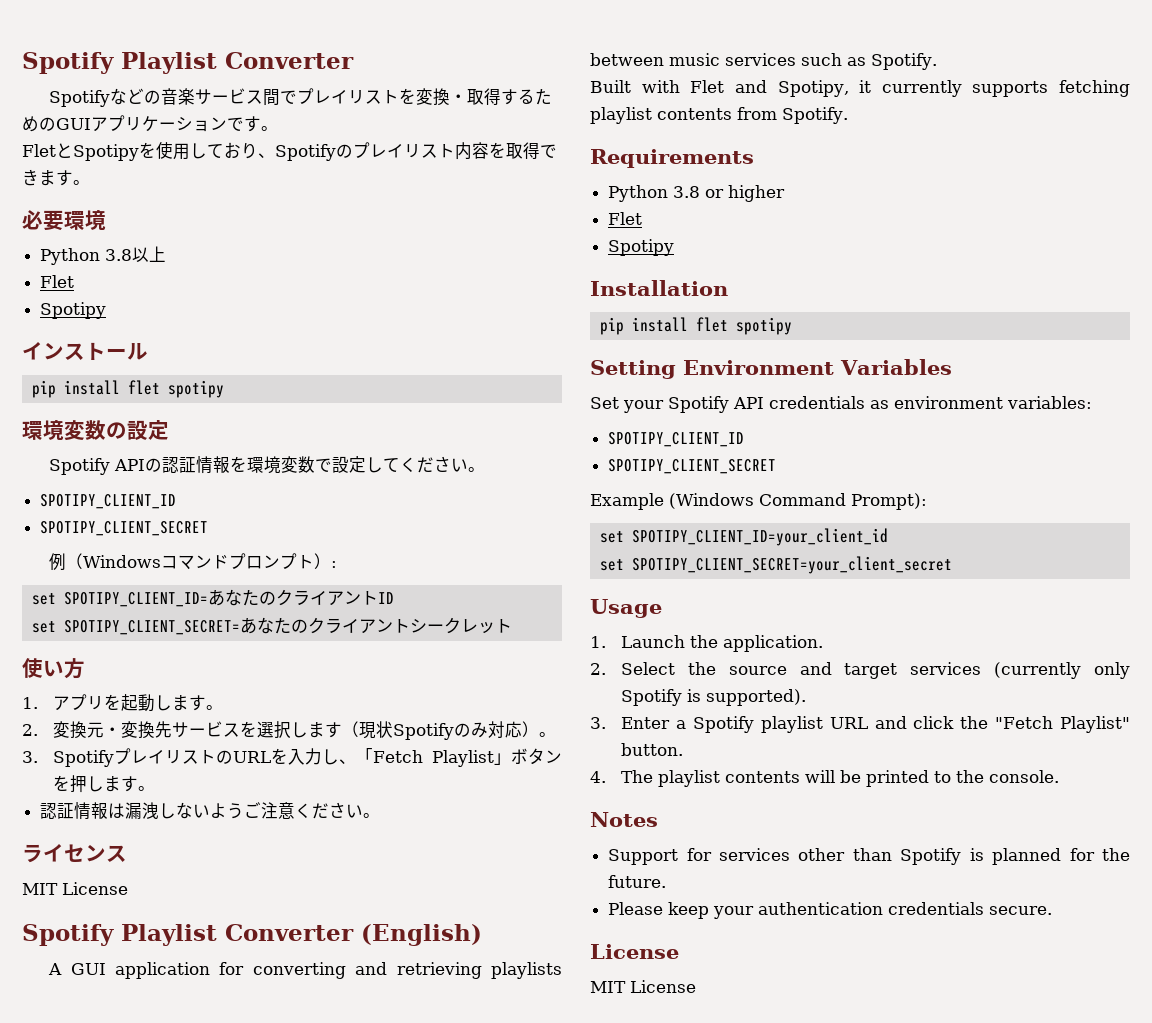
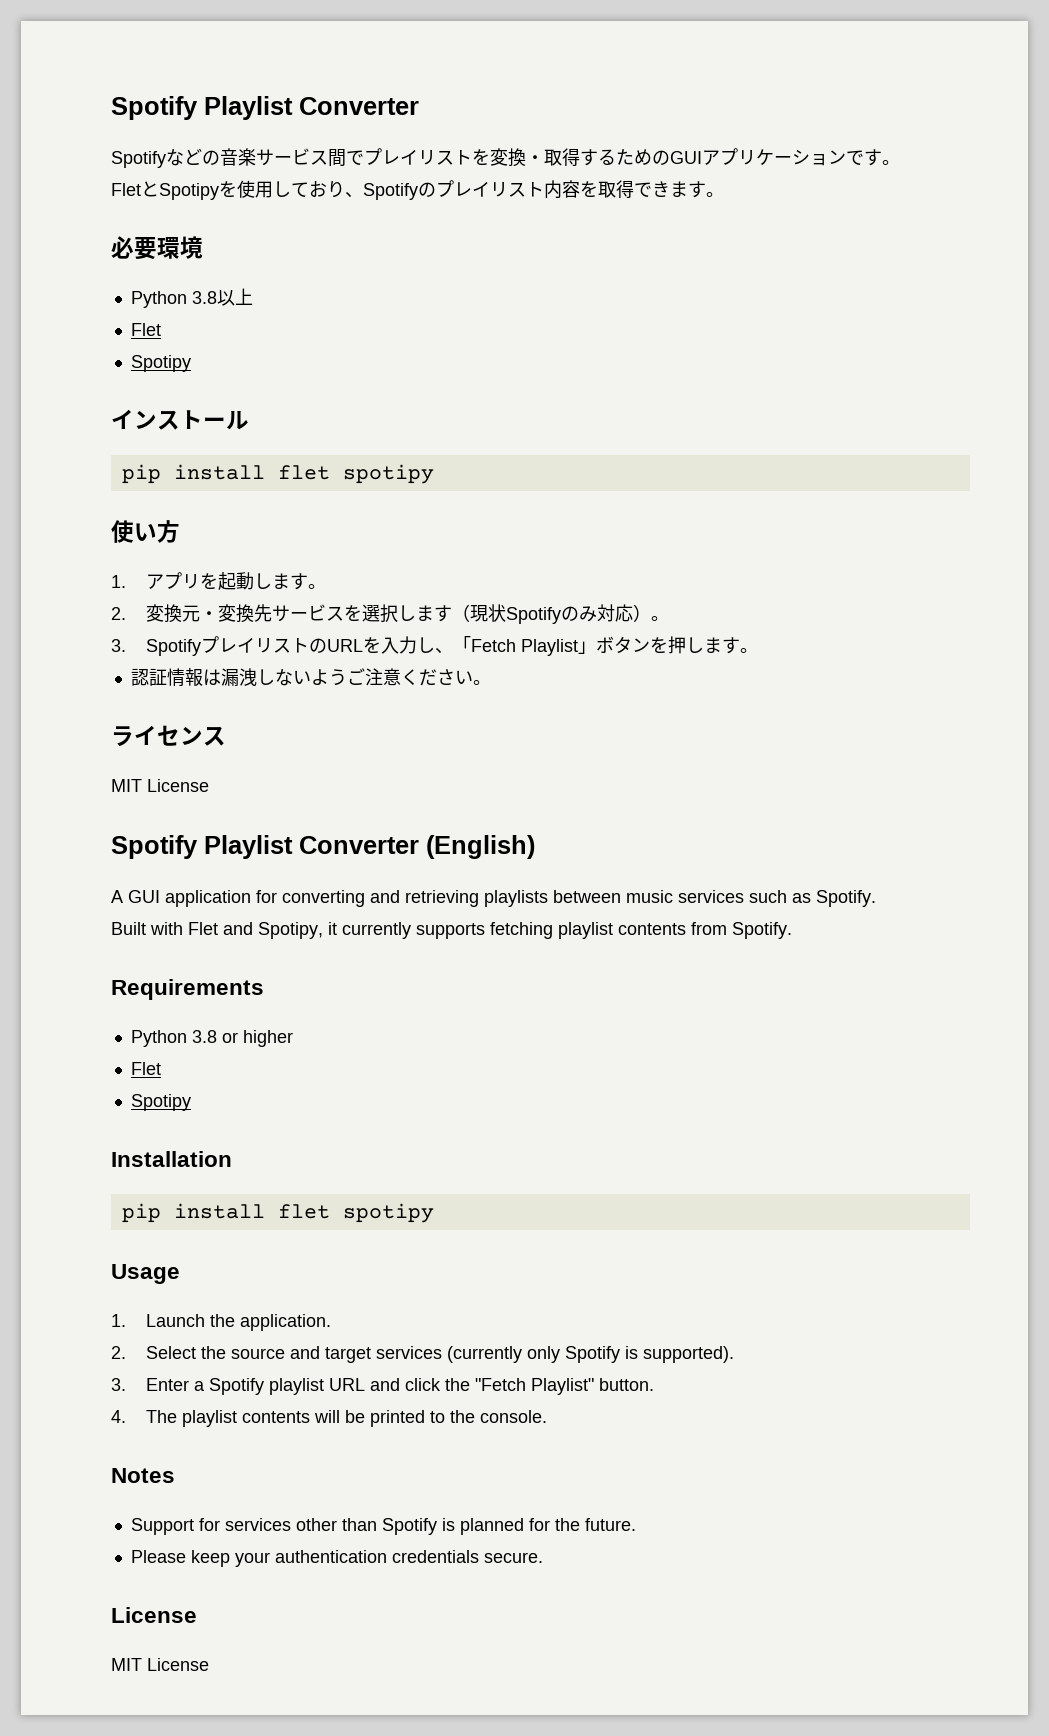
[22,420,169,441] [49,456,486,475] [40,494,177,509] [40,521,209,536] [49,553,338,571] [31,589,394,607] [31,617,512,635] // 環境変数の設定 // Spotify APIの認証情報を環境変数で設定してください。 // SPOTIPY_CLIENT_ID // SPOTIPY_CLIENT_SECRET // 例（Windowsコマンドプロンプト）: // set SPOTIPY_CLIENT_ID=あなたのクライアントID // set SPOTIPY_CLIENT_SECRET=あなたのクライアントシークレット -> (434, 474) none
[590,359,952,379] [590,396,1092,413] [608,432,745,447] [608,459,777,474] [590,493,927,510] [599,528,888,546] [599,556,952,574] // Setting Environment Variables // Set your Spotify API credentials as environment variables: // SPOTIPY_CLIENT_ID // SPOTIPY_CLIENT_SECRET // Example (Windows Command Prompt): // set SPOTIPY_CLIENT_ID=your_client_id // set SPOTIPY_CLIENT_SECRET=your_client_secret -> (434, 1213) none

